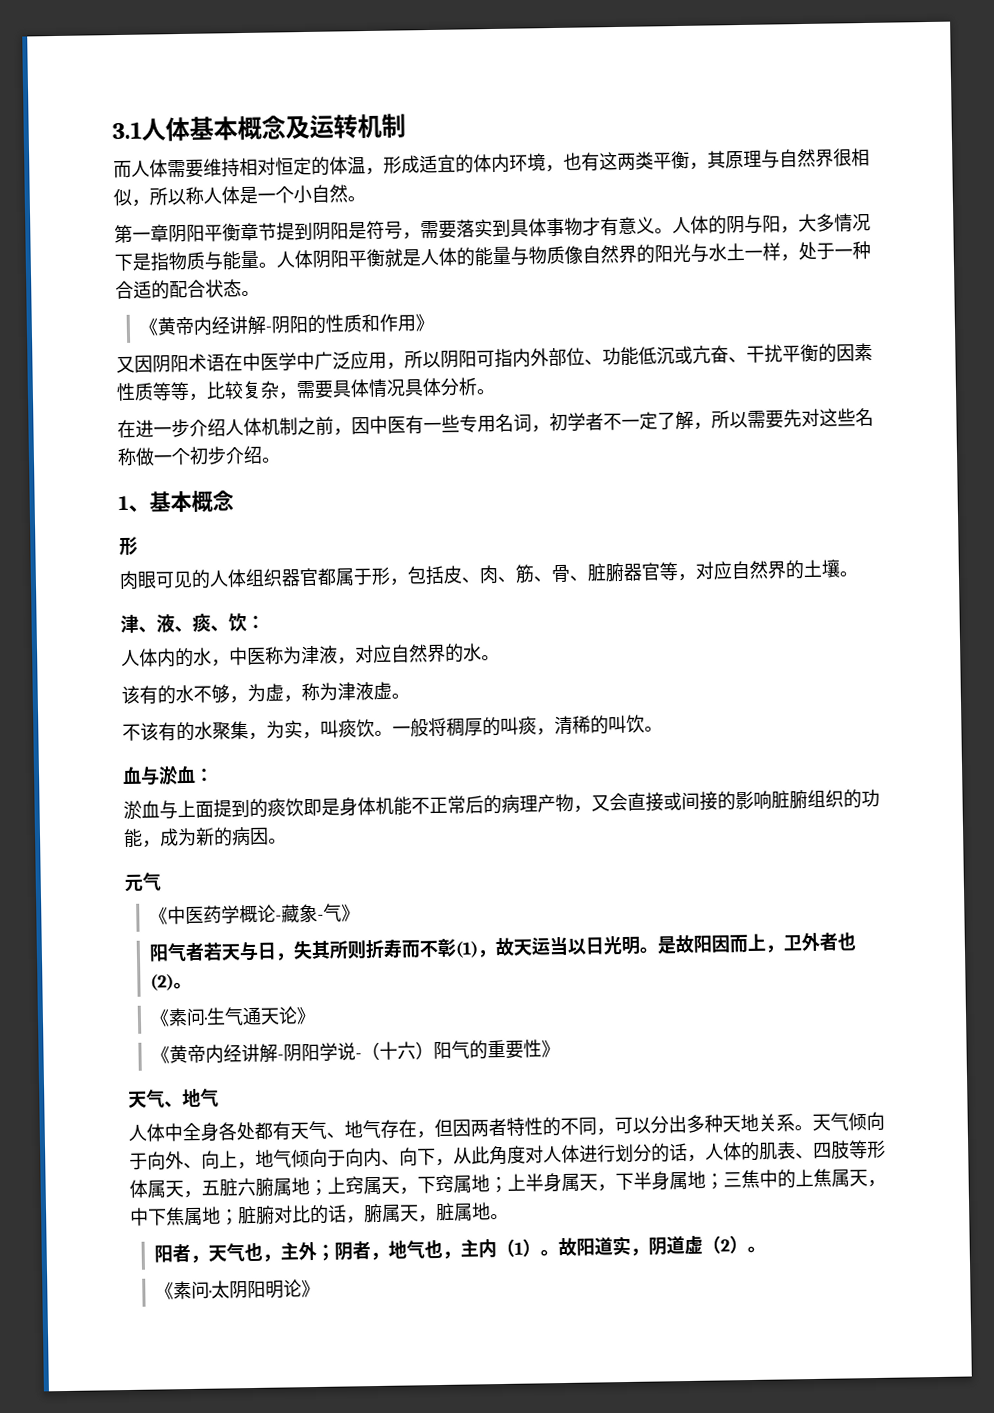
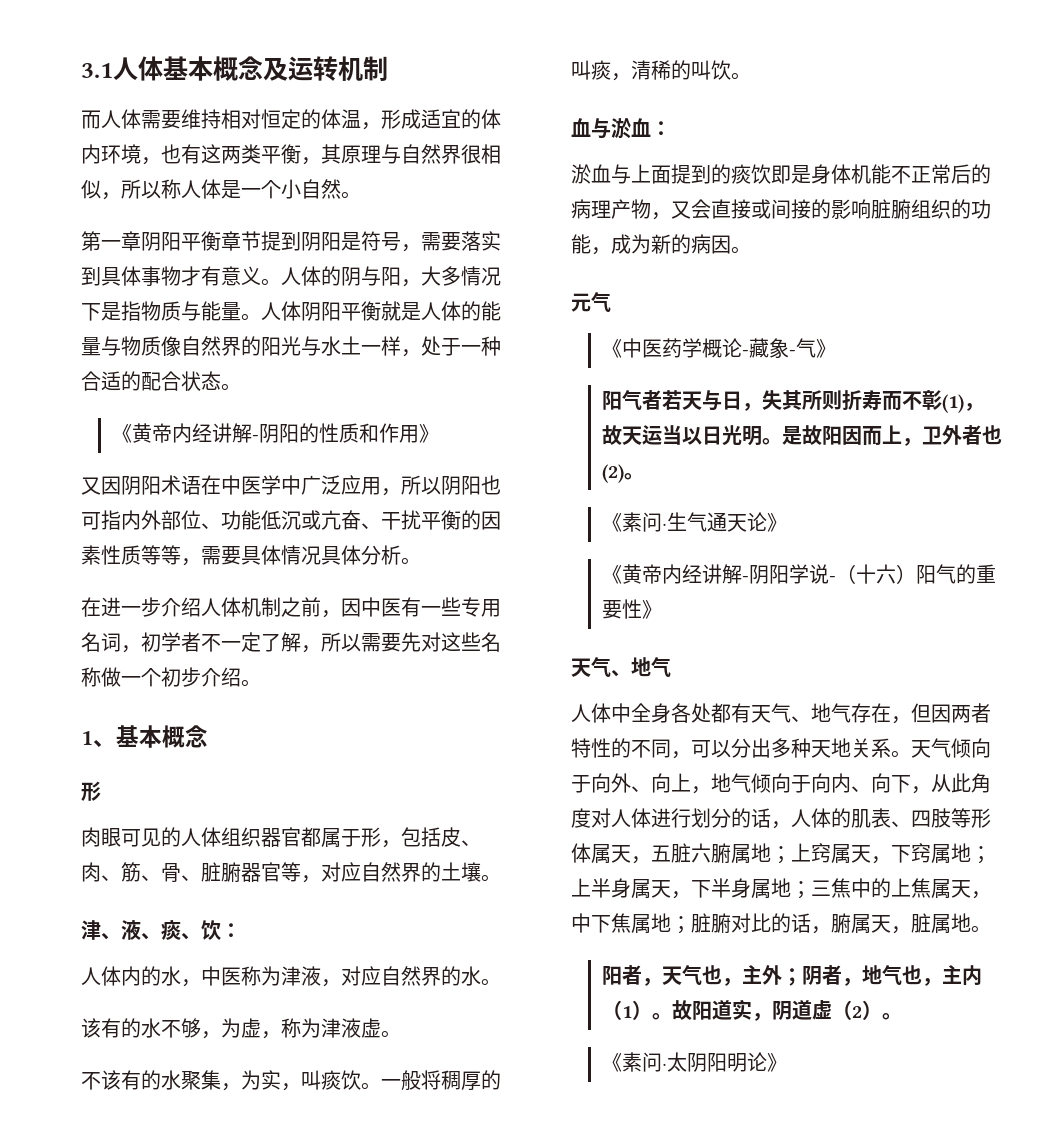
(477, 358) none -> [481,475,501,495] 也
[206,380,298,400] 比较复杂， -> (201, 562) none

